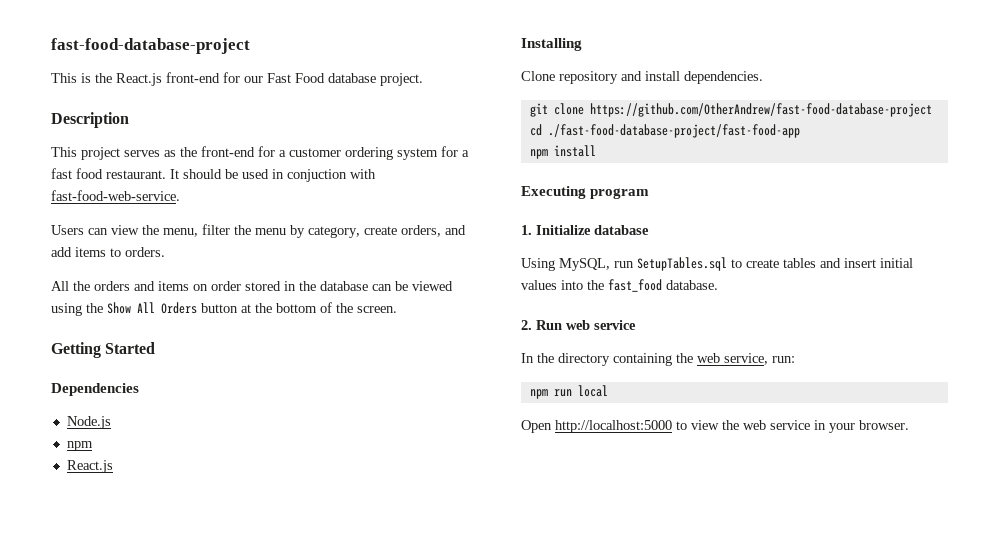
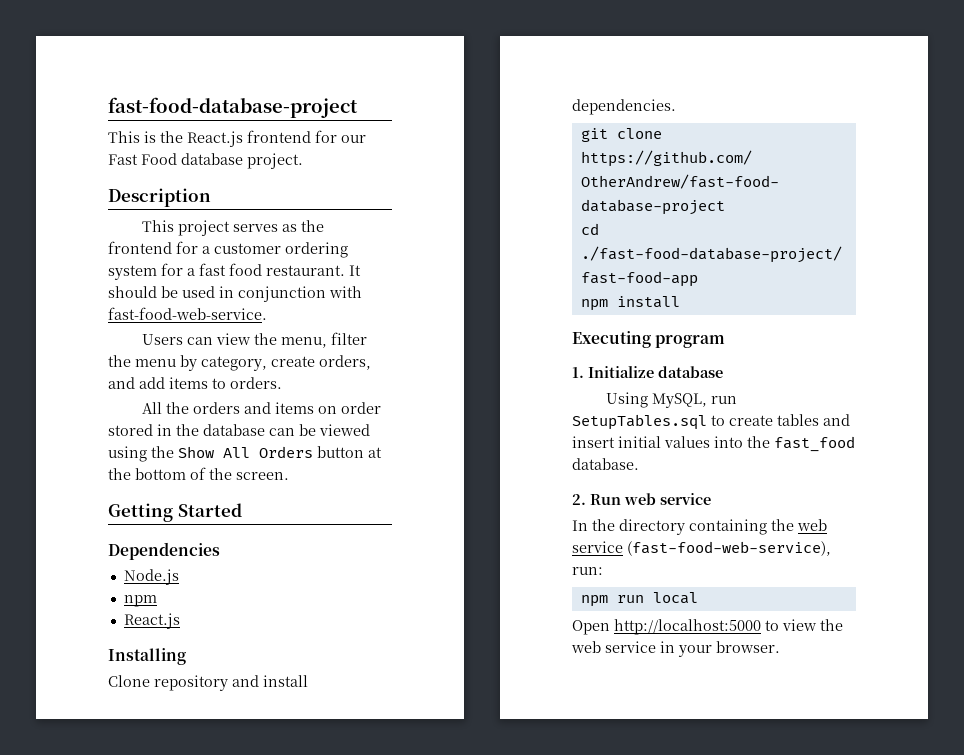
[166,72,220,83] front-end -> [247,130,311,143] frontend
[201,146,255,157] front-end -> [108,241,172,254] frontend
[287,169,347,182] conjuction -> [238,286,326,302] conjunction
[724,353,768,365] service, -> [572,541,831,556] service (fast-food-web-service),

